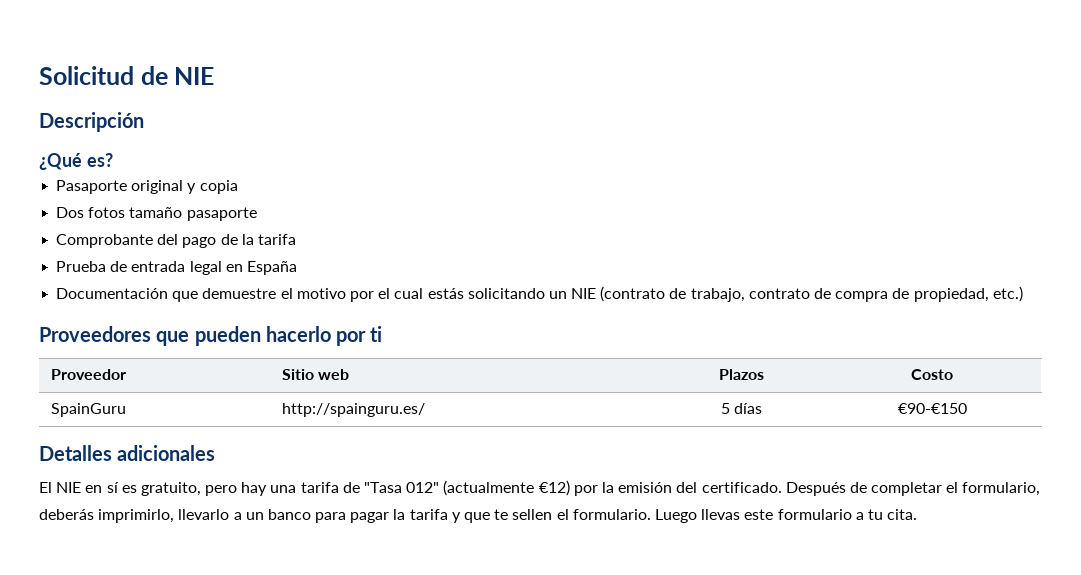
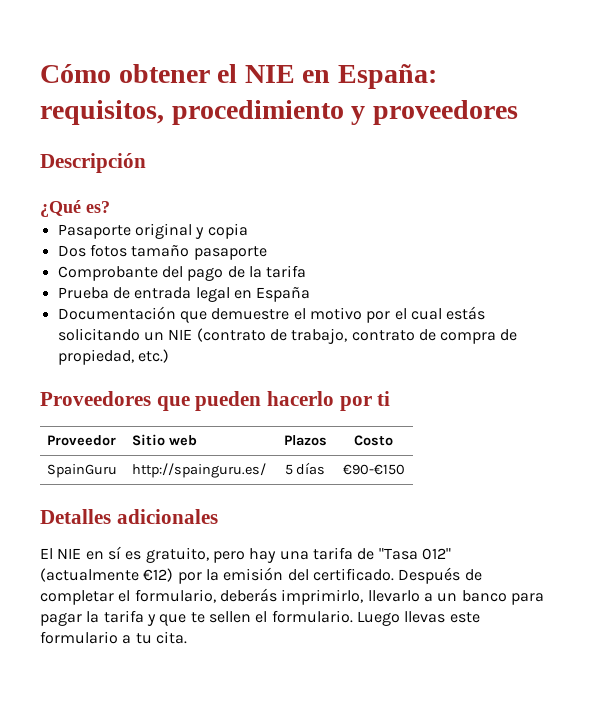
[39,66,215,85] Solicitud de NIE -> [40,64,437,89] [40,100,518,125] Cómo obtener el NIE en España: requisitos, procedimiento y proveedores

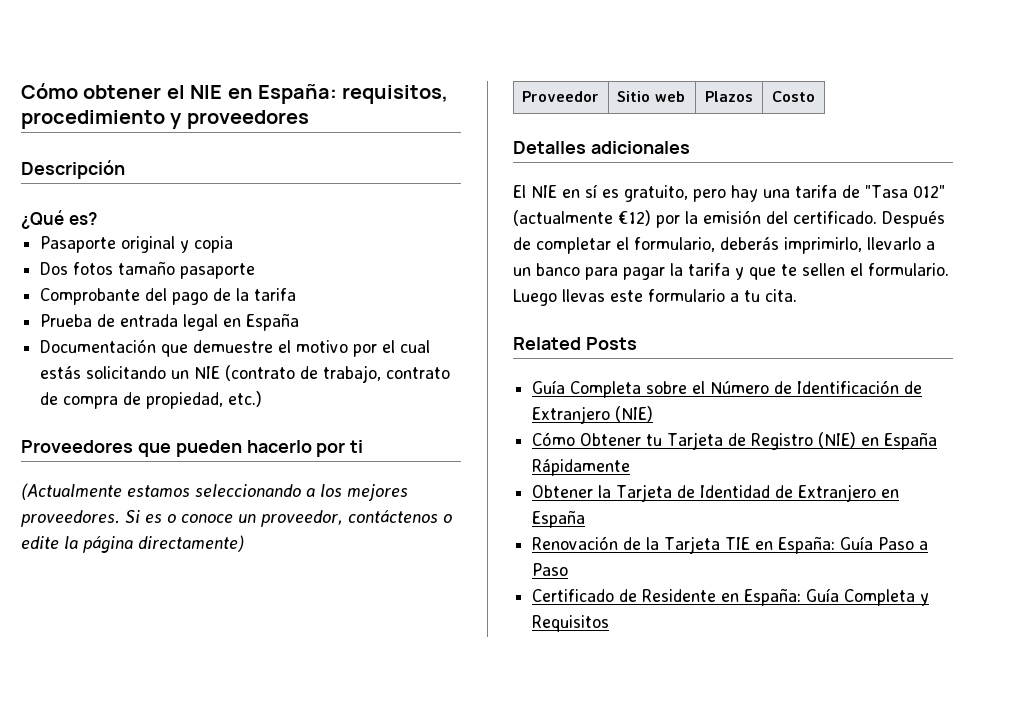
(391, 398) none -> [21,483,408,501] [21,510,452,527] [21,535,244,553] // (Actualmente estamos seleccionando a los mejores proveedores. Si es o conoce un proveedor, contáctenos o edite la página directamente)
[47,464,118,478] [132,463,267,478] [284,462,326,475] [342,464,405,475] // SpainGuru | http://spainguru.es/ | 5 días | €90-€150 -> (815, 96) none
(187, 637) none -> [513,337,637,350] [532,380,923,398] [532,406,654,424] [532,432,938,450] [532,459,631,476] [532,484,900,502] [532,510,586,528] [532,536,929,554] [532,563,569,576] [532,588,930,606] [532,615,610,632] // Related Posts // Guía Completa sobre el Número de Identificación de Extranjero (NIE) // Cómo Obtener tu Tarjeta de Registro (NIE) en España Rápidamente // Obtener la Tarjeta de Identidad de Extranjero en España // Renovación de la Tarjeta TIE en España: Guía Paso a Paso // Certificado de Residente en España: Guía Completa y Requisitos

